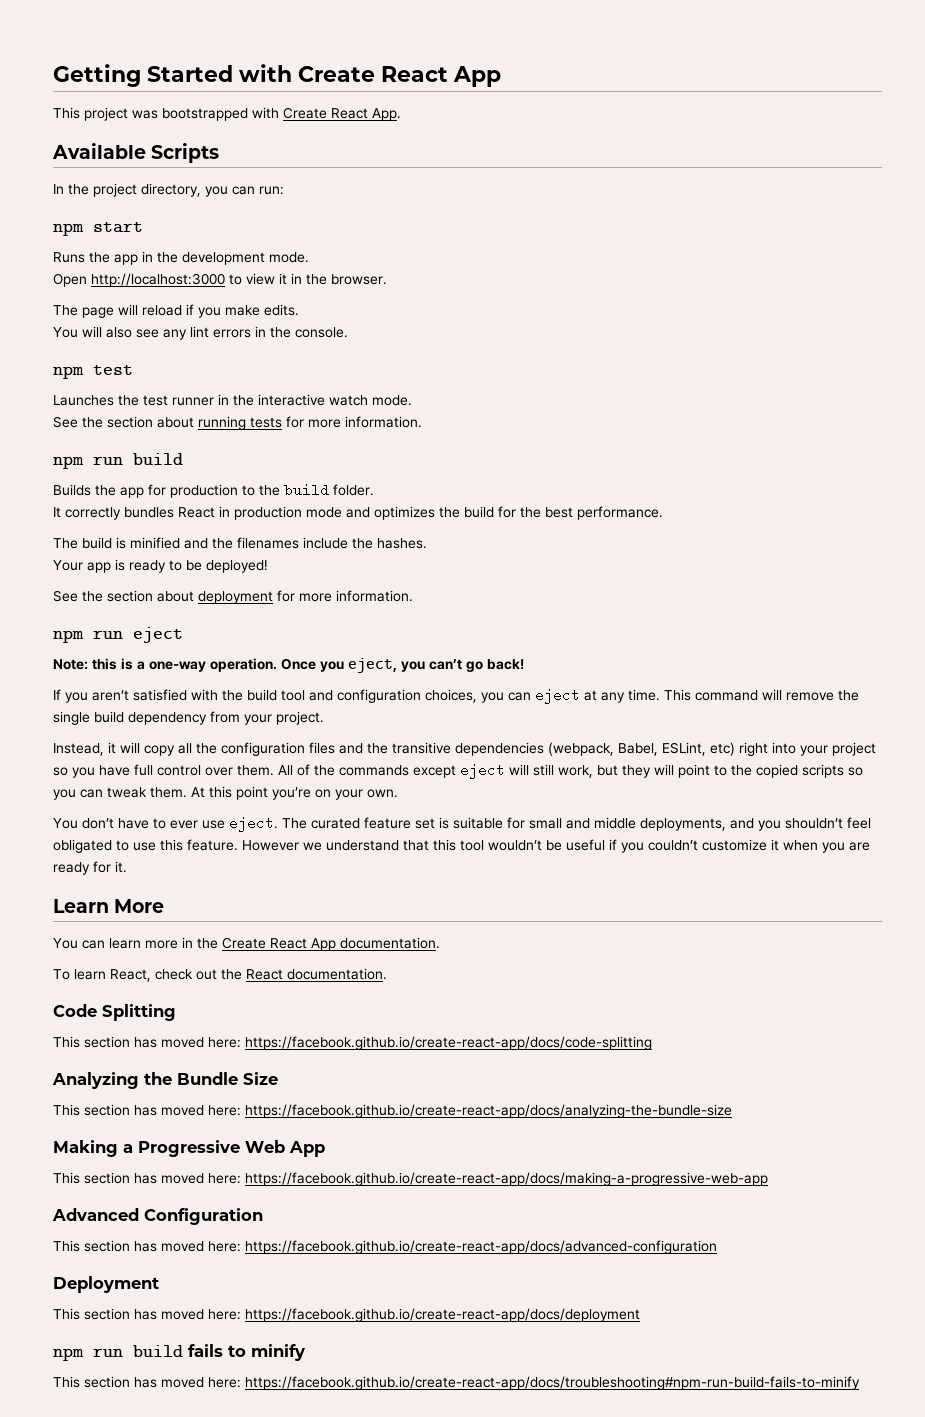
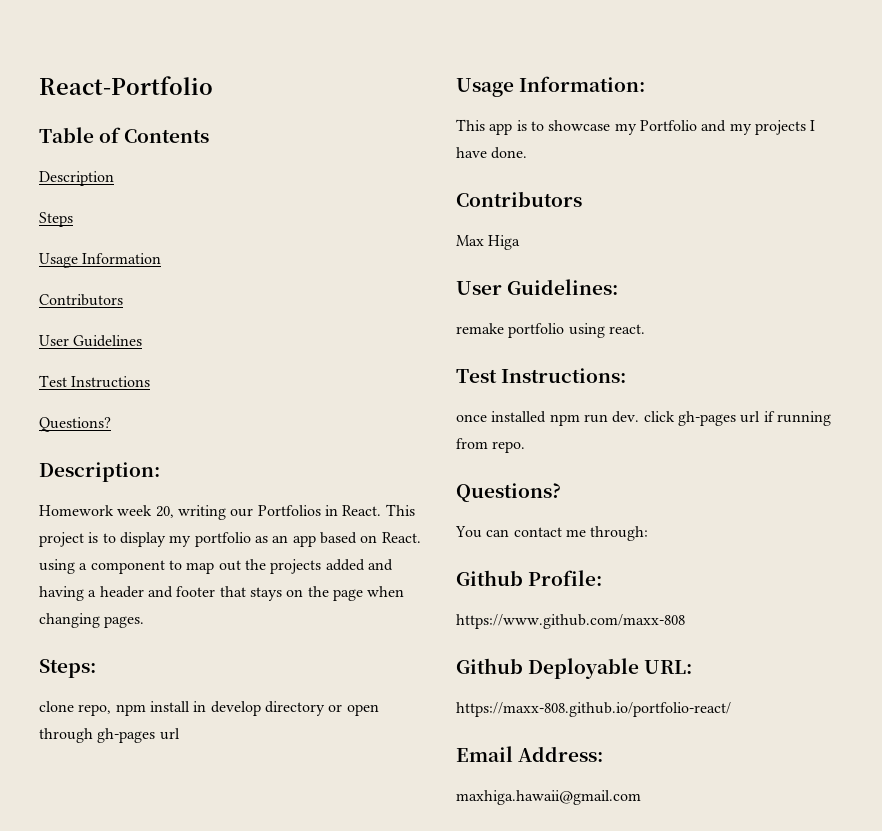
[53,64,501,87] [53,107,401,121] [52,143,220,163] [53,183,284,197] [53,222,143,236] [53,251,309,265] [53,273,387,287] [53,304,299,318] [53,326,348,340] [53,365,133,379] [53,394,412,406] [53,416,422,430] [53,453,183,469] [53,483,374,498] [53,506,663,520] [53,537,427,549] [53,559,268,573] [53,590,413,604] [53,627,183,643] [53,658,524,673] [53,688,859,704] [53,711,324,725] [53,742,876,756] [53,763,863,779] [53,786,398,800] [53,816,871,832] [53,839,870,853] [53,861,127,875] [53,899,165,913] [53,937,440,951] [53,968,387,982] [53,1004,176,1021] [53,1036,652,1050] [52,1072,278,1089] [53,1104,732,1118] [53,1140,325,1157] [53,1172,768,1186] [52,1208,263,1225] [53,1240,717,1254] [53,1276,159,1293] [53,1308,640,1322] [53,1344,305,1361] [53,1376,860,1390] Getting Started with Create React App // This project was bootstrapped with Create React App. // Available Scripts // In the project directory, you can run: // npm start // Runs the app in the development mode. // Open http://localhost:3000 to view it in the browser. // The page will reload if you make edits. // You will also see any lint errors in the console. // npm test // Launches the test runner in the interactive watch mode. // See the section about running tests for more information. // npm run build // Builds the app for production to the build folder. // It correctly bundles React in production mode and optimizes the build for the best performance. // The build is minified and the filenames include the hashes. // Your app is ready to be deployed! // See the section about deployment for more information. // npm run eject // Note: this is a one-way operation. Once you eject, you can’t go back! // If you aren’t satisfied with the build tool and configuration choices, you can eject at any time. This command will remove the single build dependency from your project. // Instead, it will copy all the configuration files and the transitive dependencies (webpack, Babel, ESLint, etc) right into your project so you have full control over them. All of the commands except eject will still work, but they will point to the copied scripts so you can tweak them. At this point you’re on your own. // You don’t have to ever use eject. The curated feature set is suitable for small and middle deployments, and you shouldn’t feel obligated to use this feature. However we understand that this tool wouldn’t be useful if you couldn’t customize it when you are ready for it. // Learn More // You can learn more in the Create React App documentation. // To learn React, check out the React documentation. // Code Splitting // This section has moved here: https://facebook.github.io/create-react-app/docs/code-splitting // Analyzing the Bundle Size // This section has moved here: https://facebook.github.io/create-react-app/docs/analyzing-the-bundle-size // Making a Progressive Web App // This section has moved here: https://facebook.github.io/create-react-app/docs/making-a-progressive-web-app // Advanced Configuration // This section has moved here: https://facebook.github.io/create-react-app/docs/advanced-configuration // Deployment // This section has moved here: https://facebook.github.io/create-react-app/docs/deployment // npm run build fails to minify // This section has moved here: https://facebook.github.io/create-react-app/docs/troubleshooting#npm-run-build-fails-to-minify -> [39,76,213,95] [39,127,210,143] [39,171,114,186] [39,212,73,227] [39,253,162,268] [39,294,123,306] [39,335,143,347] [39,375,151,388] [39,417,111,432] [39,462,160,482] [39,504,415,520] [39,532,421,547] [39,559,393,574] [39,586,405,601] [39,613,145,628] [39,659,96,678] [39,701,379,716] [39,728,180,743] [456,76,646,97] [456,119,816,135] [456,147,528,159] [456,191,582,207] [456,235,521,250] [456,279,619,295] [456,323,645,338] [456,368,627,383] [456,411,831,426] [456,438,526,453] [456,483,561,502] [455,526,649,541] [456,570,603,586] [456,614,685,629] [456,658,693,679] [456,702,731,717] [456,746,604,762] [456,790,641,805] React-Portfolio // Table of Contents // Description // Steps // Usage Information // Contributors // User Guidelines // Test Instructions // Questions? // Description: // Homework week 20, writing our Portfolios in React. This project is to display my portfolio as an app based on React. using a component to map out the projects added and having a header and footer that stays on the page when changing pages. // Steps: // clone repo, npm install in develop directory or open through gh-pages url // Usage Information: // This app is to showcase my Portfolio and my projects I have done. // Contributors // Max Higa // User Guidelines: // remake portfolio using react. // Test Instructions: // once installed npm run dev. click gh-pages url if running from repo. // Questions? // You can contact me through: // Github Profile: // https://www.github.com/maxx-808 // Github Deployable URL: // https://maxx-808.github.io/portfolio-react/ // Email Address: // maxhiga.hawaii@gmail.com

